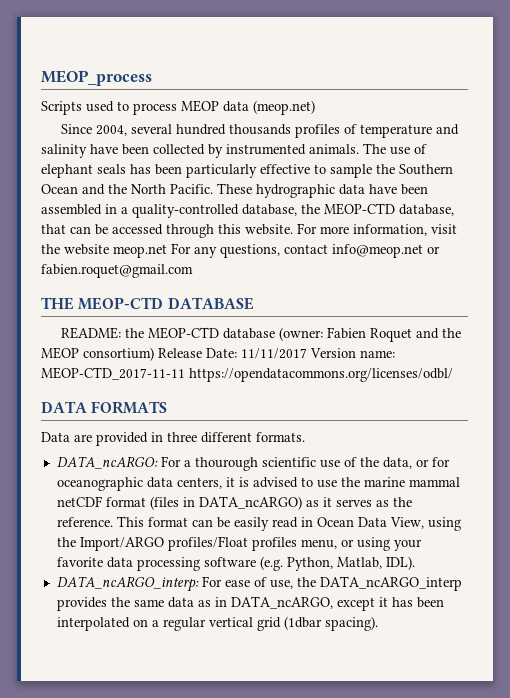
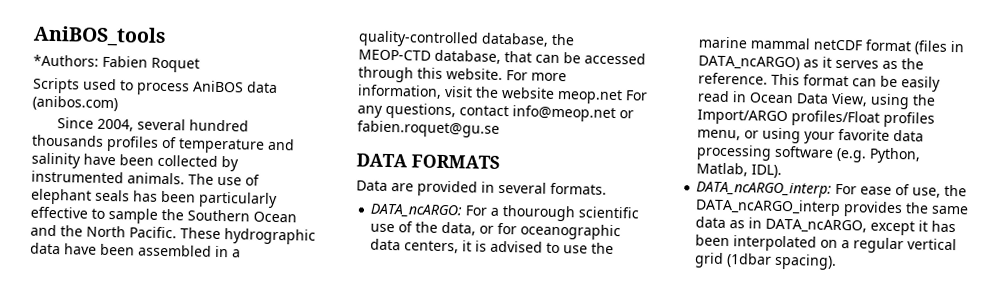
[41,70,152,86] MEOP_process -> [33,25,167,48] [33,54,200,73] AniBOS_tools // *Authors: Fabien Roquet
[181,100,315,115] MEOP data (meop.net) -> [193,80,278,93] [32,95,118,112] AniBOS data (anibos.com)
[41,264,193,278] [41,297,254,310] [61,327,462,342] [41,347,395,361] [41,367,453,382] fabien.roquet@gmail.com // THE MEOP-CTD DATABASE // README: the MEOP-CTD database (owner: Fabien Roquet and the MEOP consortium) Release Date: 11/11/2017 Version name: MEOP-CTD_2017-11-11 https://opendatacommons.org/licenses/odbl/ -> [357,120,500,138] fabien.roquet@gu.se
[167,432,252,443] three different -> [498,181,547,194] several

